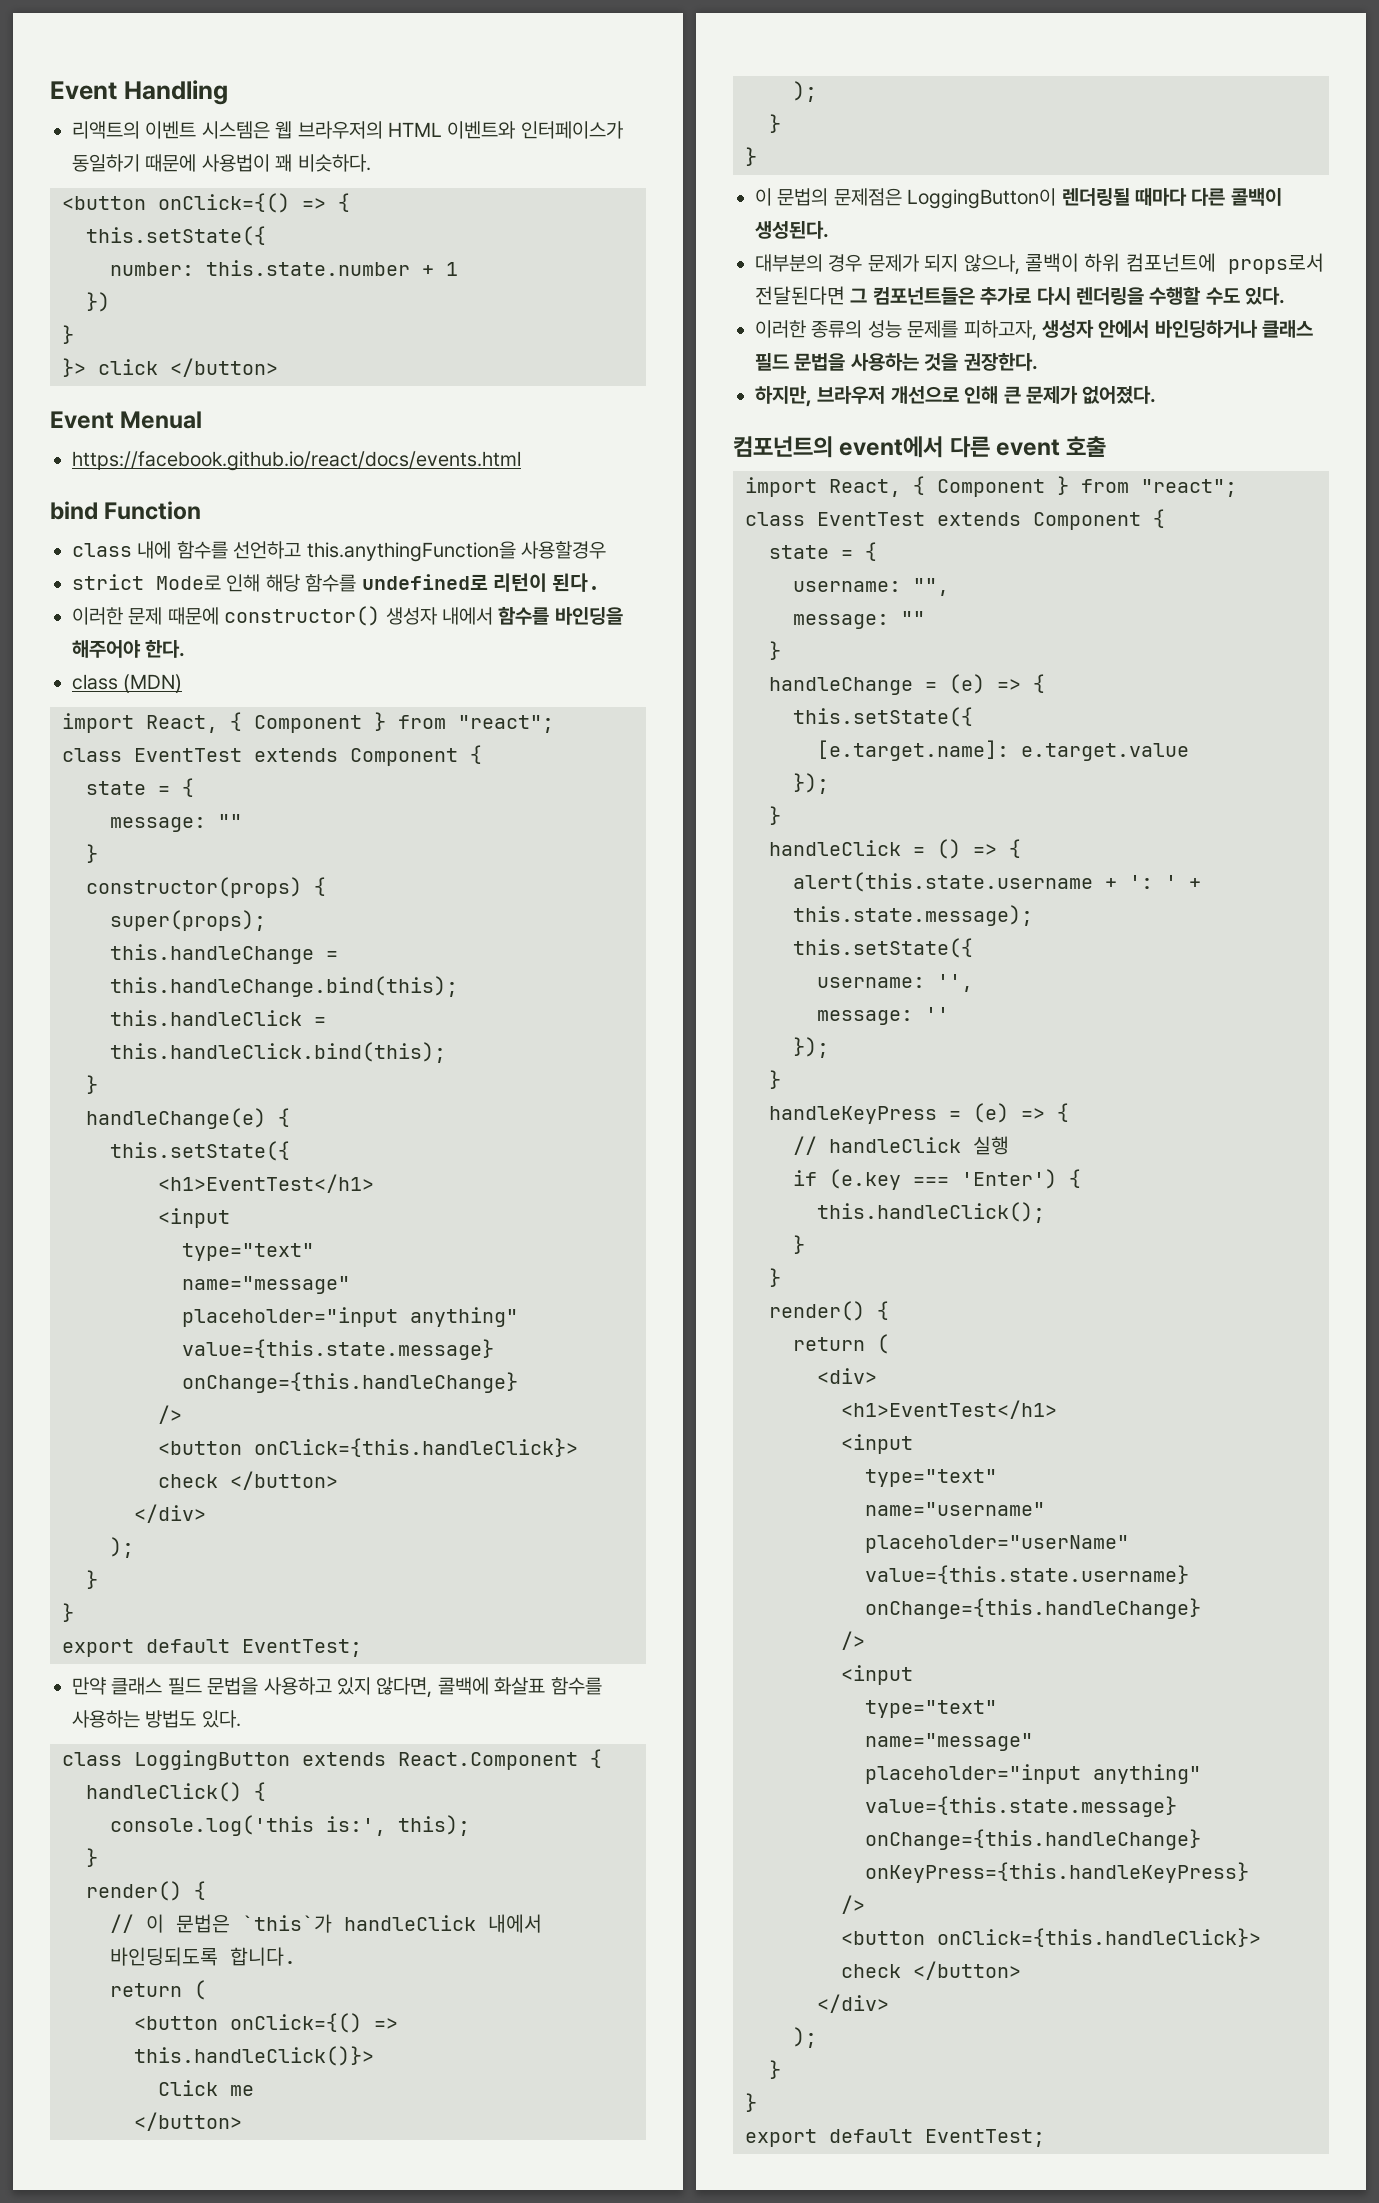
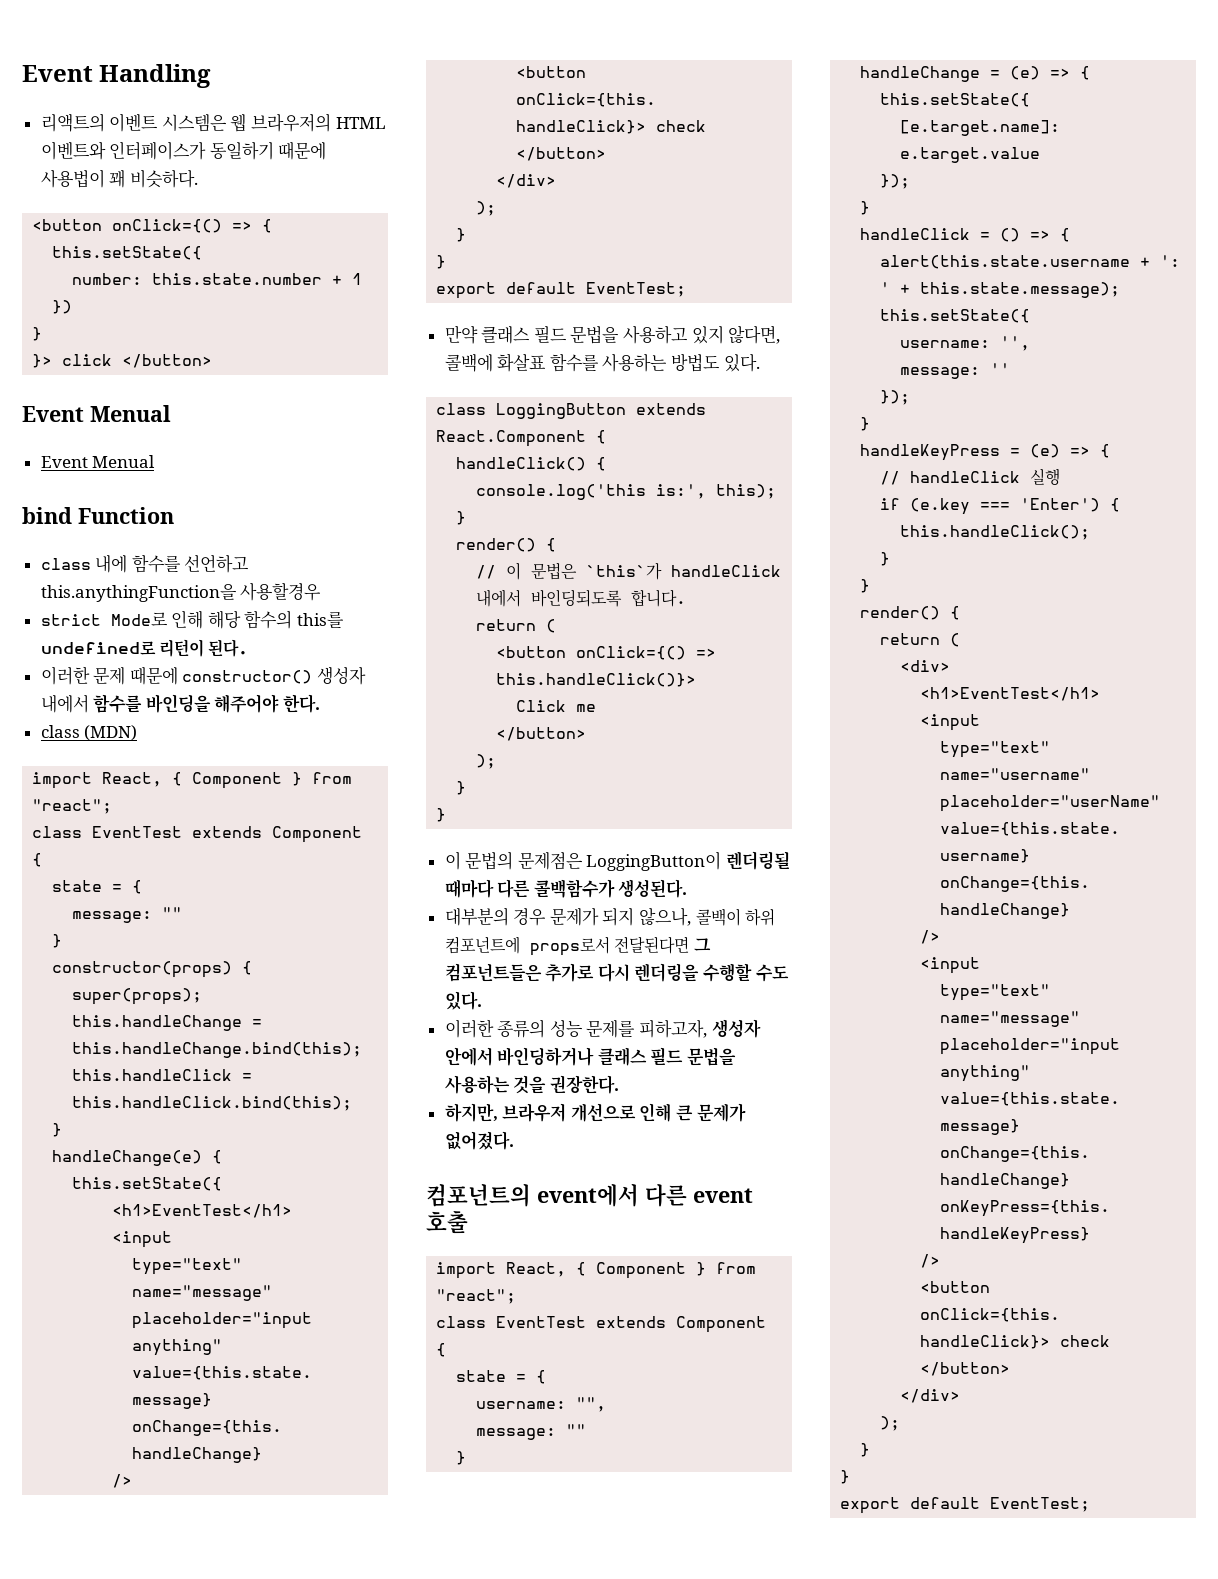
[72,451,521,471] https://facebook.github.io/react/docs/events.html -> [40,455,156,468] Event Menual
[305,574,357,592] 함수를 -> [244,610,345,629] 함수의 this를
[1230,188,1282,206] 콜백이 -> [533,879,615,898] 콜백함수가

